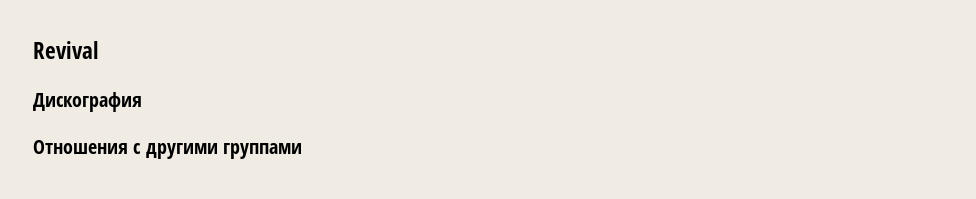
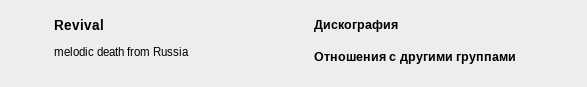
(98, 50) none -> [54,47,190,56] // melodic death from Russia

